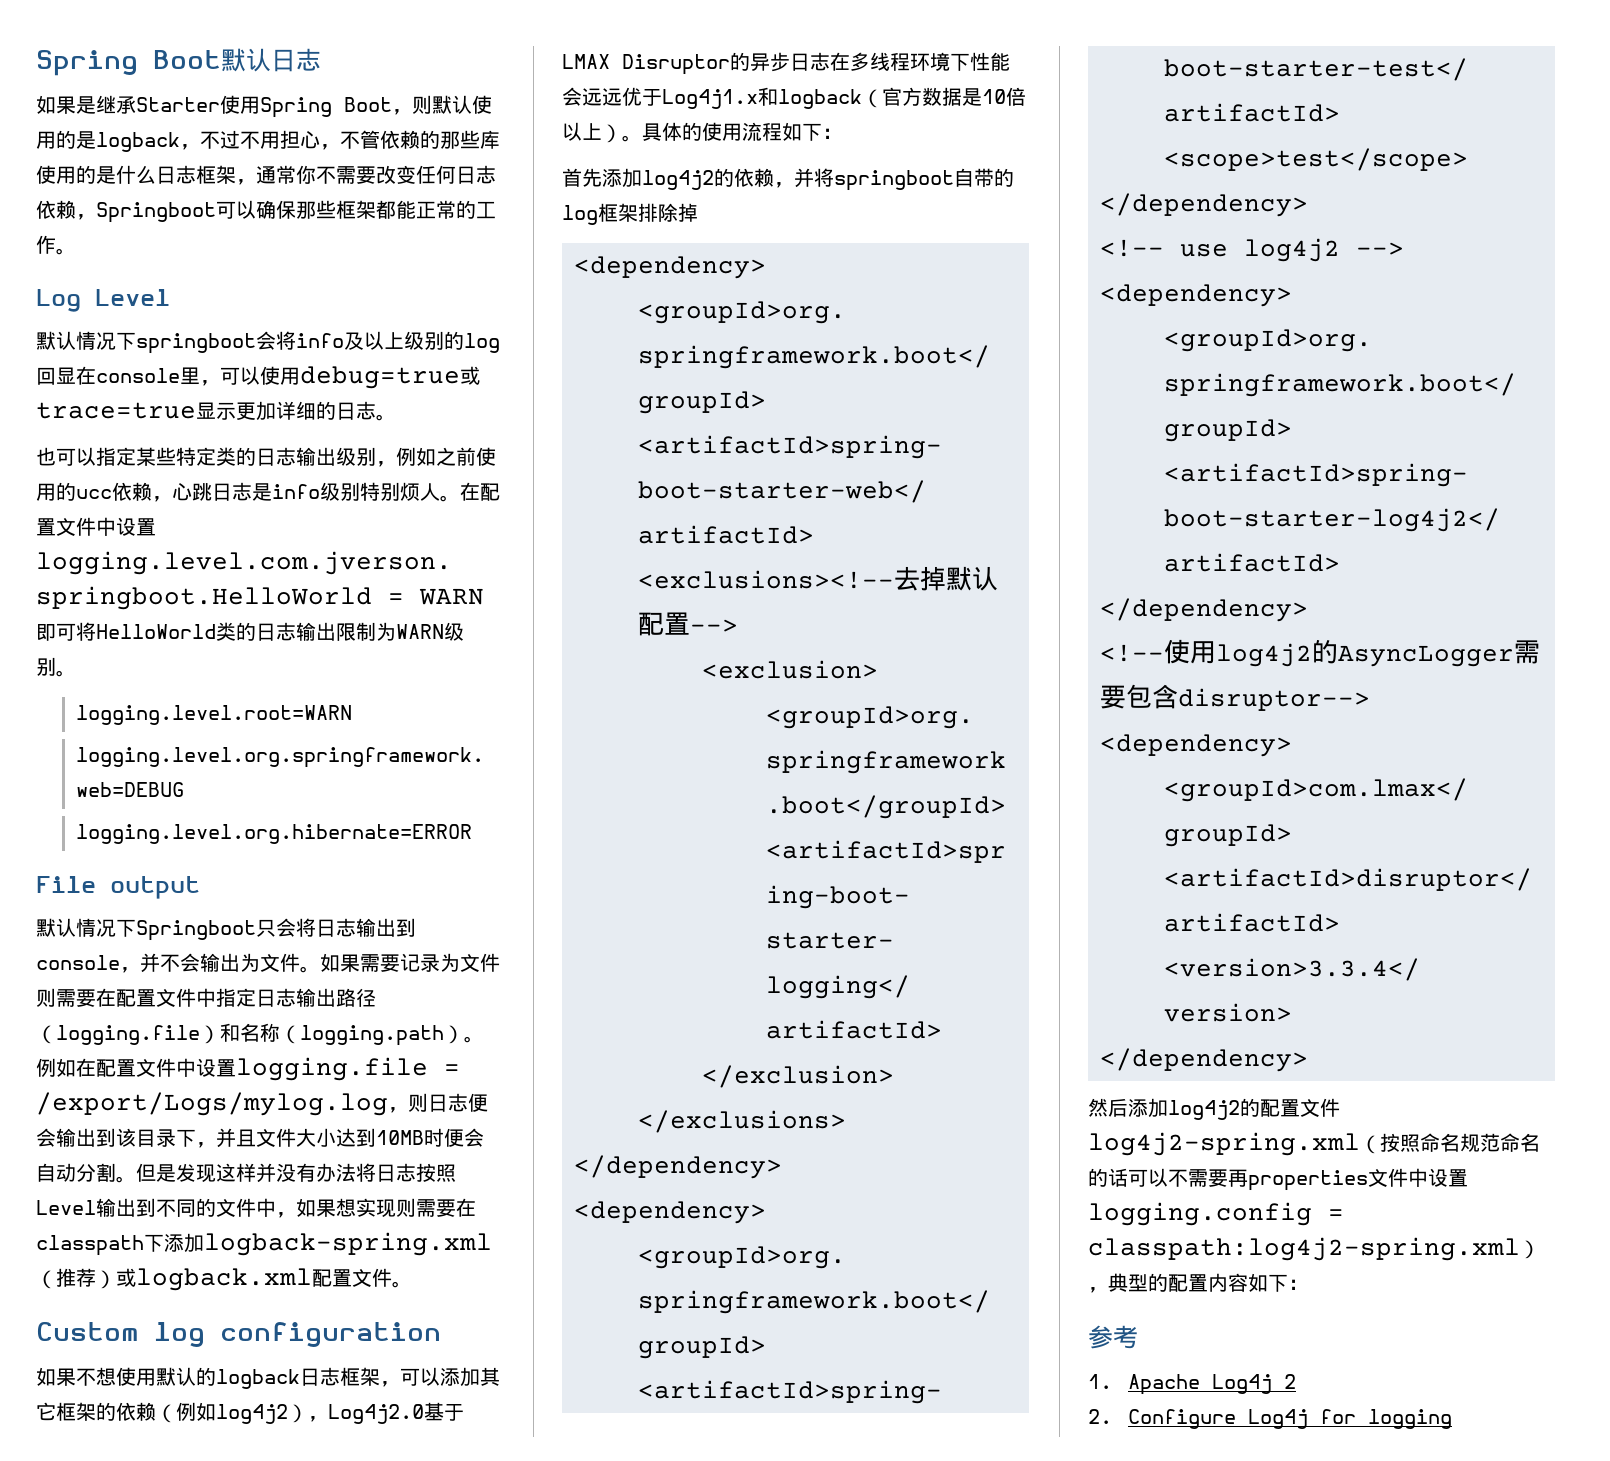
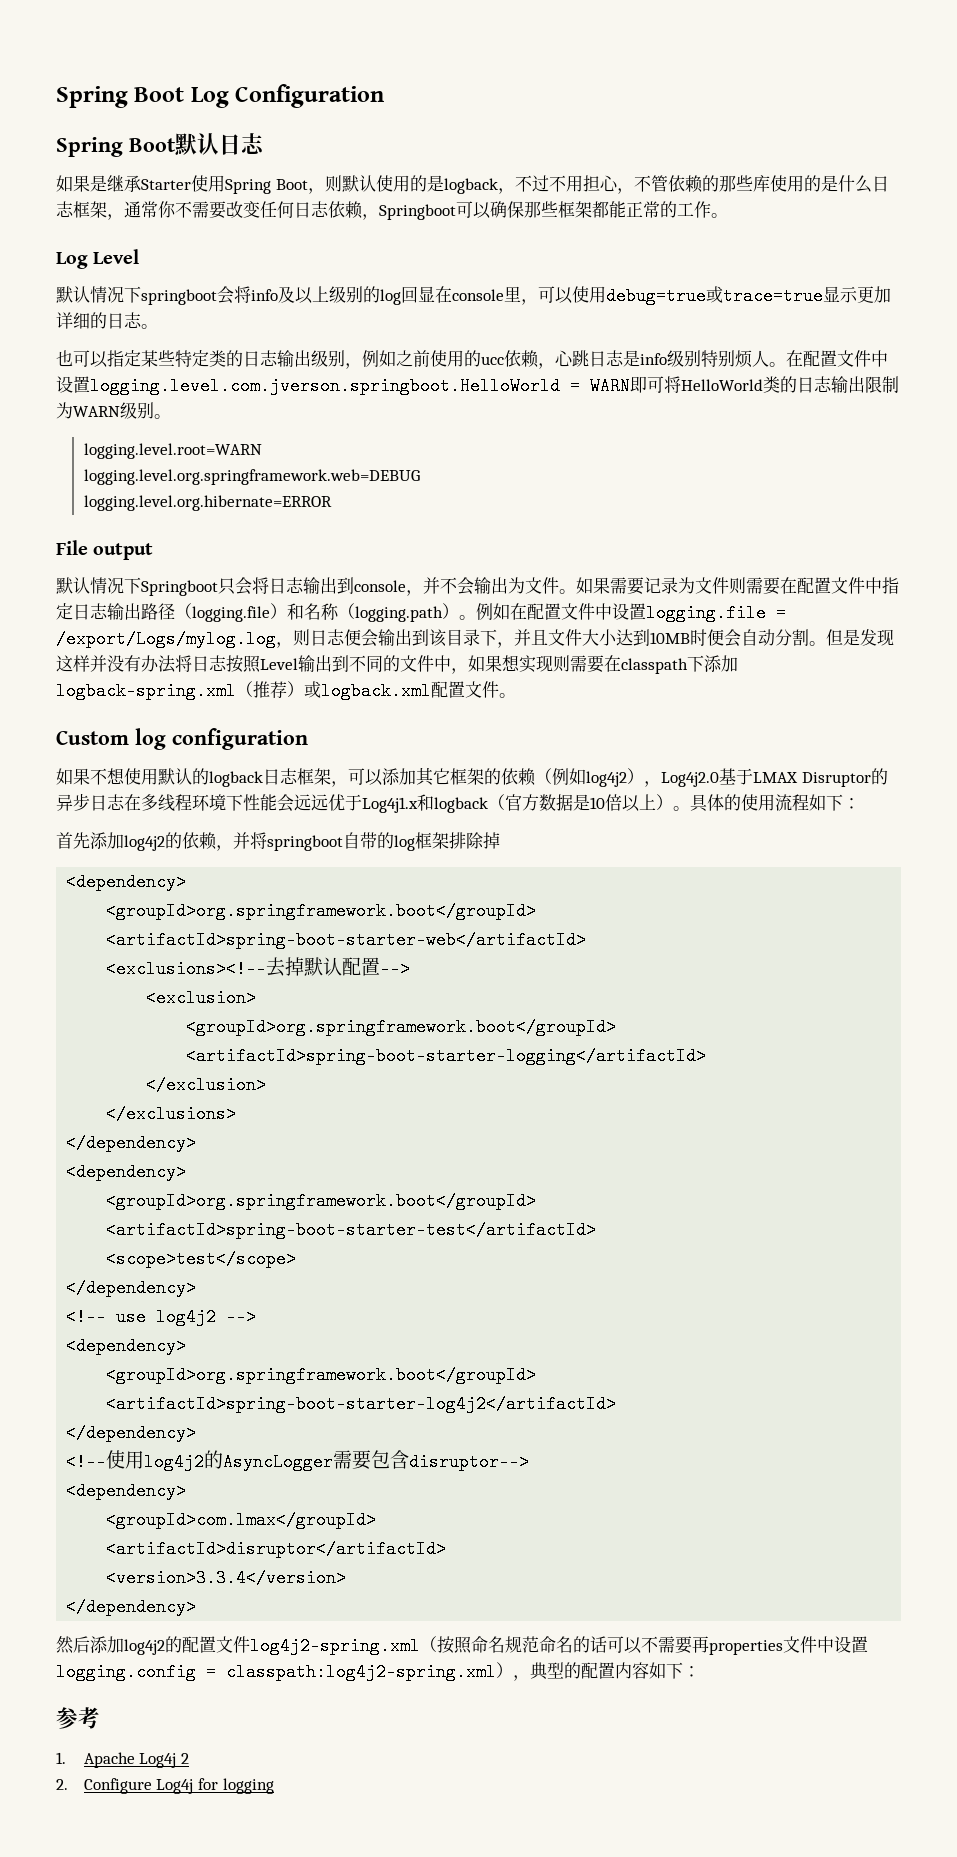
[36,50,221,76] Spring Boot -> [56,84,385,108] [56,137,176,157] Spring Boot Log Configuration // Spring Boot

